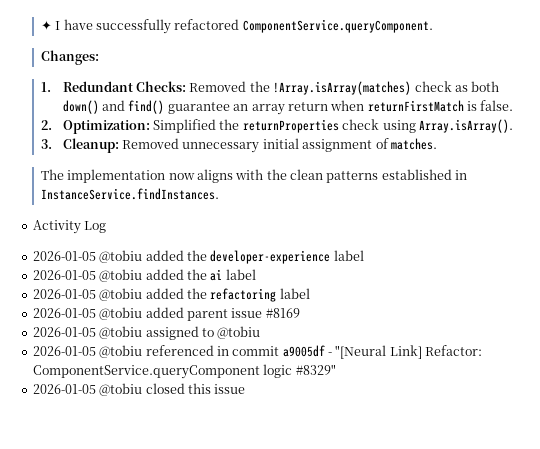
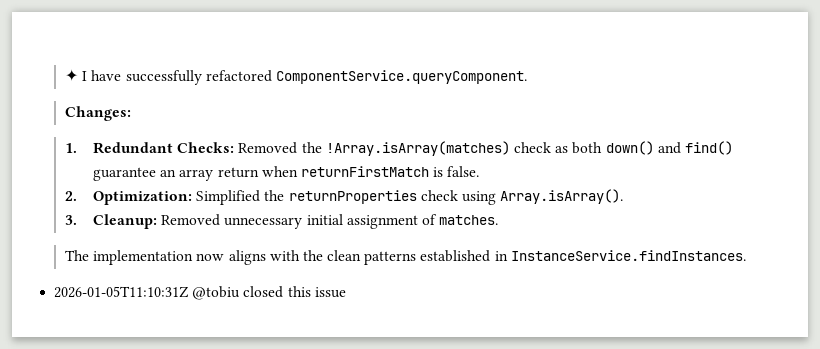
[32,220,107,234] [32,250,364,264] [32,269,256,282] [32,288,310,302] [32,307,300,321] [32,326,261,340] [32,345,483,359] [32,364,336,379] [32,384,96,394] Activity Log // 2026-01-05 @tobiu added the developer-experience label // 2026-01-05 @tobiu added the ai label // 2026-01-05 @tobiu added the refactoring label // 2026-01-05 @tobiu added parent issue #8169 // 2026-01-05 @tobiu assigned to @tobiu // 2026-01-05 @tobiu referenced in commit a9005df - "[Neural Link] Refactor: ComponentService.queryComponent logic #8329" // 2026-01-05 -> [54,286,189,298] 2026-01-05T11:10:31Z

